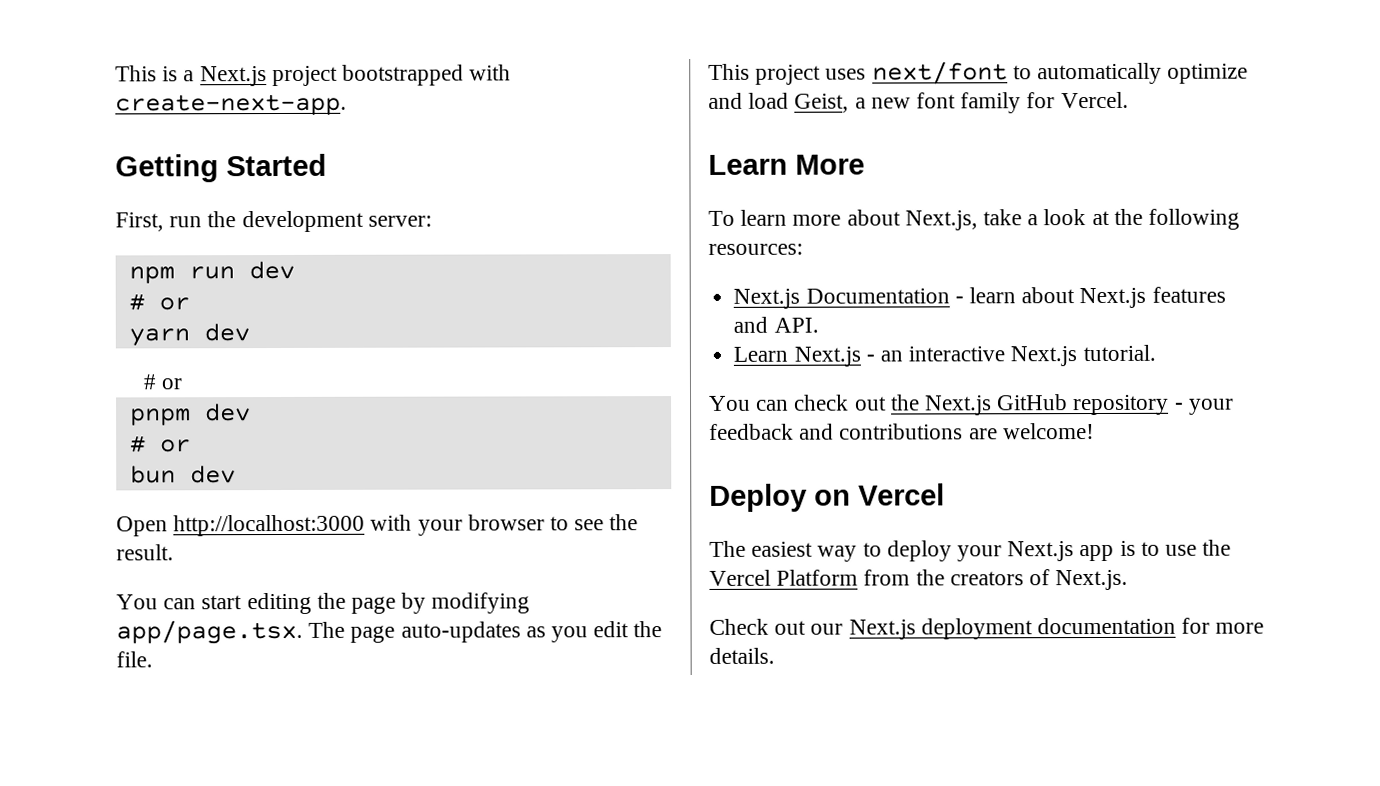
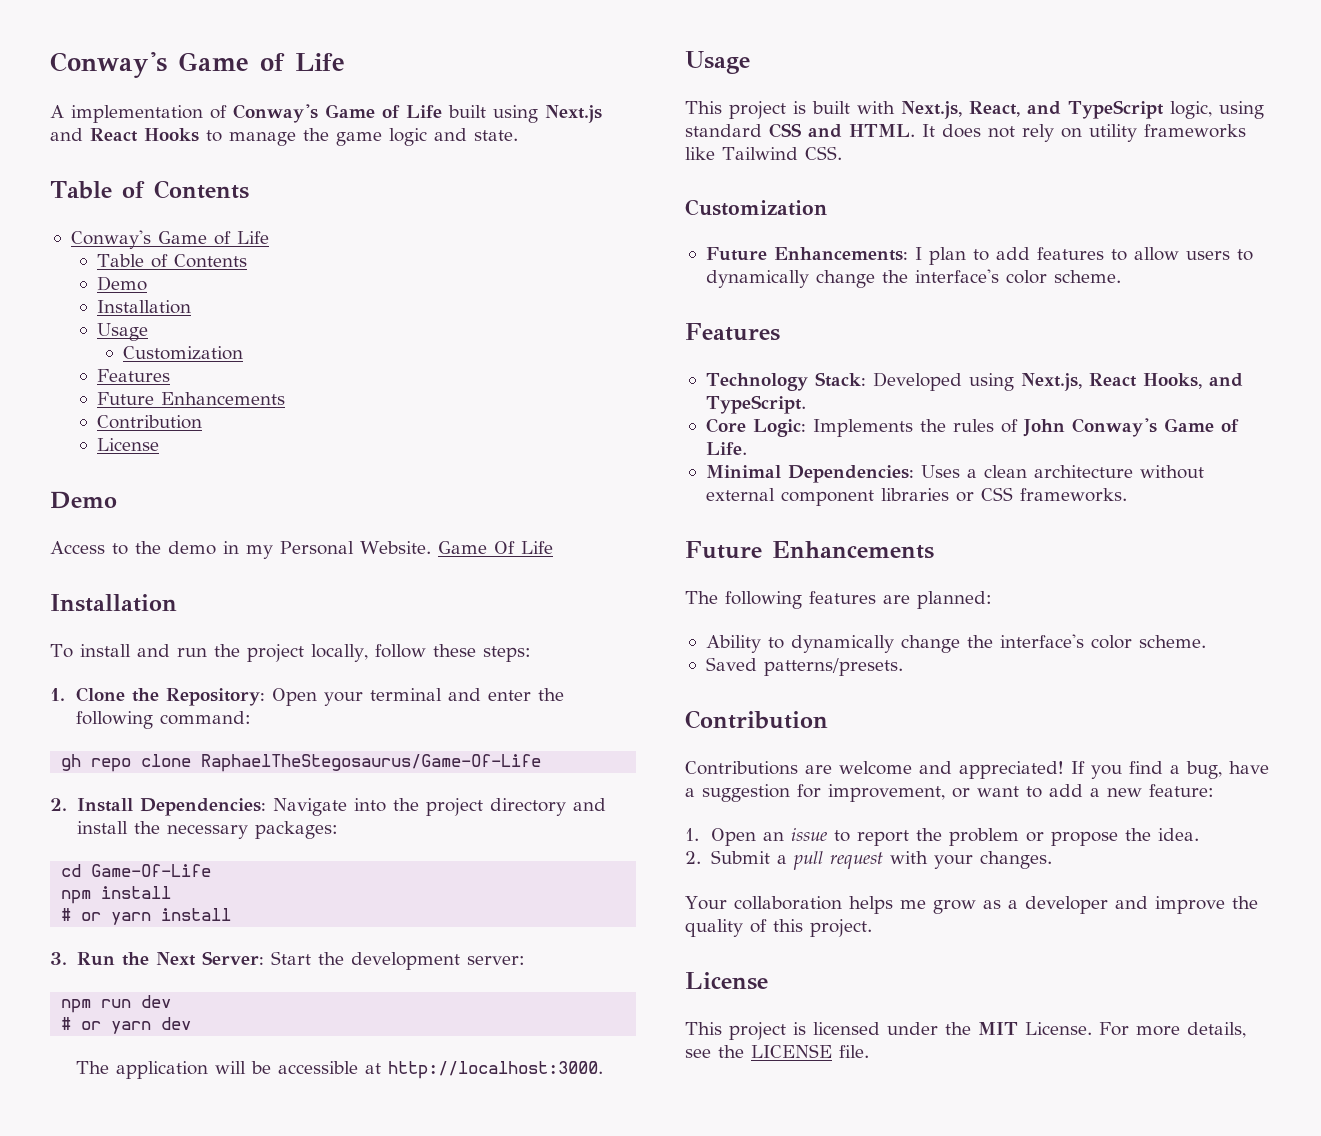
[115,64,512,87] [115,93,347,116] [115,153,327,183] [115,212,203,232] This is a Next.js project bootstrapped with create-next-app. // Getting Started // First, run -> [50,52,345,78] [50,104,602,123] [50,128,518,146] [50,180,249,199] [70,230,269,249] [97,254,248,268] [97,276,148,291] [97,300,192,314] [97,323,149,341] [123,346,244,360] [97,369,171,382] [97,392,286,405] [97,415,203,429] [97,438,160,451] [50,491,117,509] [50,541,553,559] [50,594,177,612] [50,644,531,662] [50,687,565,706] [76,711,252,729] [61,754,542,772] [50,798,606,816] [76,821,338,839] [61,864,212,877] [61,886,172,904] [61,908,232,925] [50,951,311,966] Conway's Game of Life // A implementation of Conway's Game of Life built using Next.js and React Hooks to manage the game logic and state. // Table of Contents // Conway's Game of Life // Table of Contents // Demo // Installation // Usage // Customization // Features // Future Enhancements // Contribution // License // Demo // Access to the demo in my Personal Website. Game Of Life // Installation // To install and run the project locally, follow these steps: // 1. Clone the Repository: Open your terminal and enter the following command: // gh repo clone RaphaelTheStegosaurus/Game-Of-Life // 2. Install Dependencies: Navigate into the project directory and install the necessary packages: // cd Game-Of-Life // npm install // # or yarn install // 3. Run the Next Server: Start
(190, 304) // -> (102, 1025) none
[143,374,183,390] [129,403,251,426] [129,435,191,453] [129,465,236,484] [116,514,639,537] [116,544,174,561] [116,592,531,615] [116,619,663,645] [116,651,153,668] [708,61,1249,85] [708,91,1129,114] [708,154,865,175] [708,208,1241,231] [708,243,803,255] [733,286,1226,309] [733,316,819,333] [733,344,1156,367] [709,394,1234,416] [709,423,1095,440] [709,483,945,512] [709,539,1232,562] [709,569,1129,591] [709,617,1265,640] [709,647,775,664] # or // pnpm dev // # or // bun dev // Open http://localhost:3000 with your browser to see the result. // You can start editing the page by modifying app/page.tsx. The page auto-updates as you edit the file. // This project uses next/font to automatically optimize and load Geist, a new font family for Vercel. // Learn More // To learn more about Next.js, take a look at the following resources: // Next.js Documentation - learn about Next.js features and API. // Learn Next.js - an interactive Next.js tutorial. // You can check out the Next.js GitHub repository - your feedback and contributions are welcome! // Deploy on Vercel // The easiest way to deploy your Next.js app is to use the Vercel Platform from the creators of Next.js. // Check out our Next.js deployment documentation for more details. -> [76,1061,604,1079] [685,51,750,74] [685,100,1264,119] [685,123,1246,142] [685,146,842,160] [685,199,827,216] [705,247,1253,265] [705,269,1121,288] [685,323,780,341] [705,372,1243,391] [705,395,806,414] [705,418,1239,437] [705,442,747,455] [705,465,1204,483] [705,487,1127,506] [685,541,934,559] [685,591,992,609] [705,634,1206,653] [705,657,903,676] [685,710,828,729] [685,761,1269,779] [685,784,1214,802] [685,828,1200,846] [685,850,1053,870] [685,896,1258,914] [685,919,872,937] [685,972,768,990] [685,1022,1246,1040] [685,1044,869,1058] The application will be accessible at http://localhost:3000. // Usage // This project is built with Next.js, React, and TypeScript logic, using standard CSS and HTML. It does not rely on utility frameworks like Tailwind CSS. // Customization // Future Enhancements: I plan to add features to allow users to dynamically change the interface's color scheme. // Features // Technology Stack: Developed using Next.js, React Hooks, and TypeScript. // Core Logic: Implements the rules of John Conway's Game of Life. // Minimal Dependencies: Uses a clean architecture without external component libraries or CSS frameworks. // Future Enhancements // The following features are planned: // Ability to dynamically change the interface's color scheme. // Saved patterns/presets. // Contribution // Contributions are welcome and appreciated! If you find a bug, have a suggestion for improvement, or want to add a new feature: // 1. Open an issue to report the problem or propose the idea. // 2. Submit a pull request with your changes. // Your collaboration helps me grow as a developer and improve the quality of this project. // License // This project is licensed under the MIT License. For more details, see the LICENSE file.

